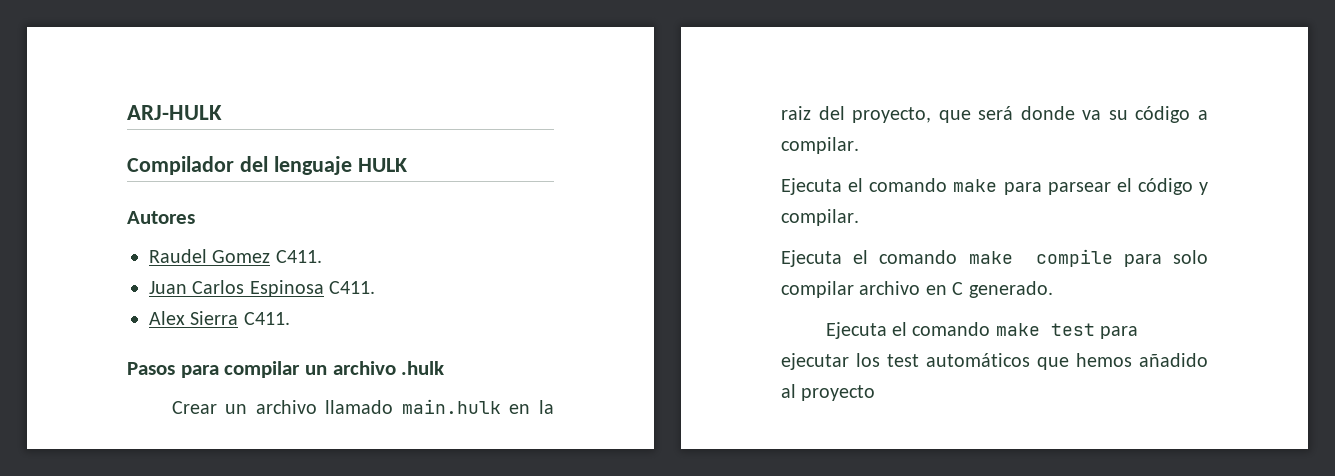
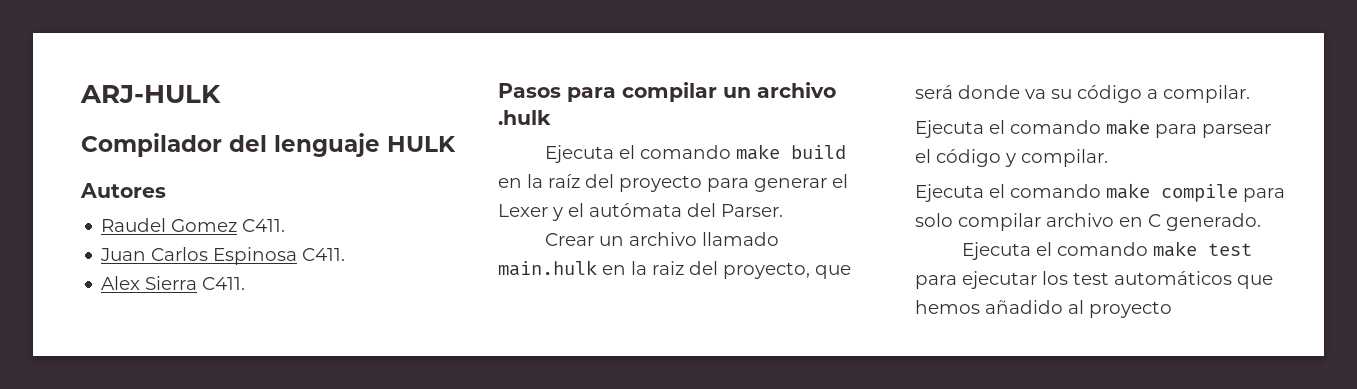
(445, 368) none -> [544,144,846,163] [498,174,848,192] [498,203,783,221] // Ejecuta el comando make build en la raíz del proyecto para generar el Lexer y el autómata del Parser.

